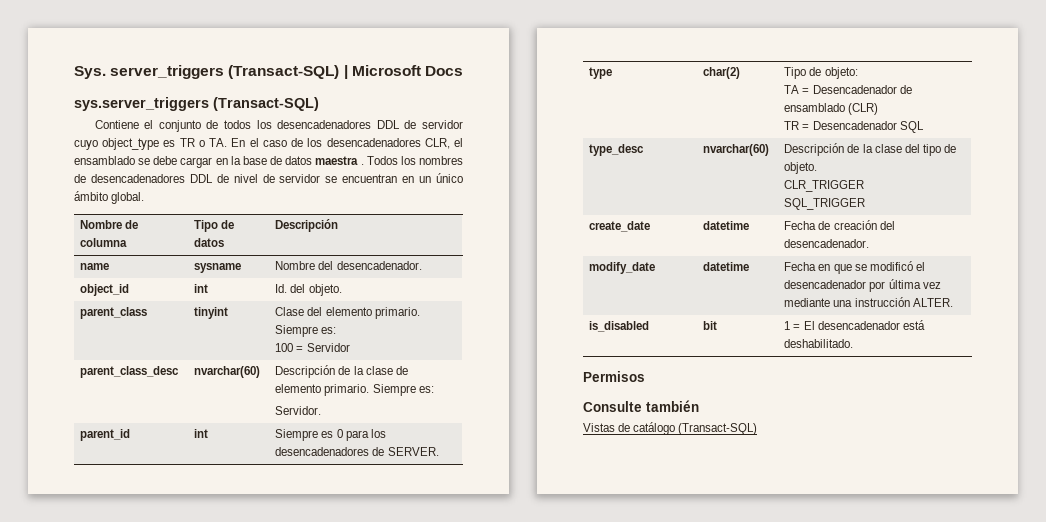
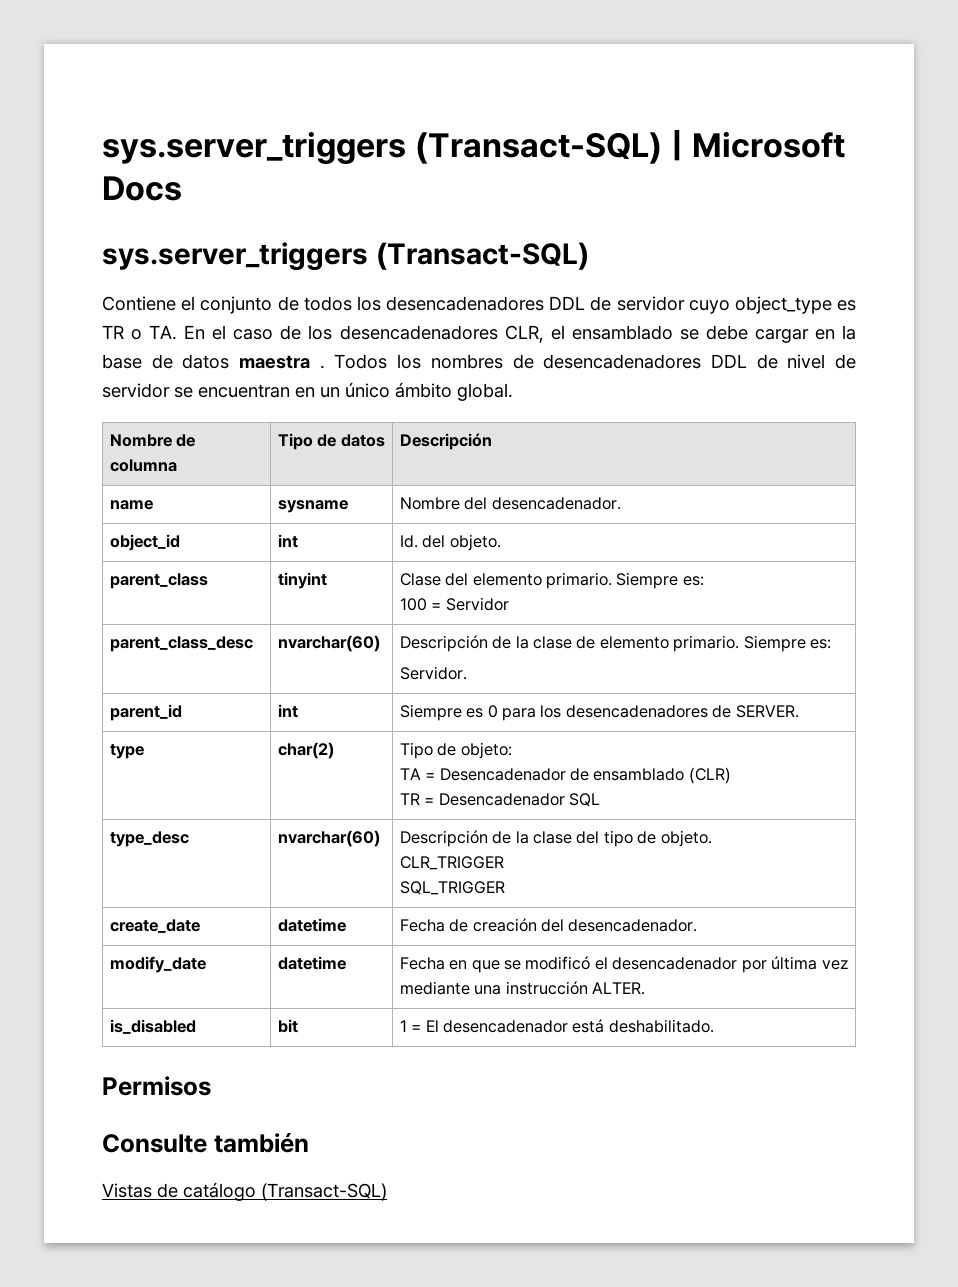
[74,65,225,79] Sys. server_triggers -> [102,131,406,165] sys.server_triggers

